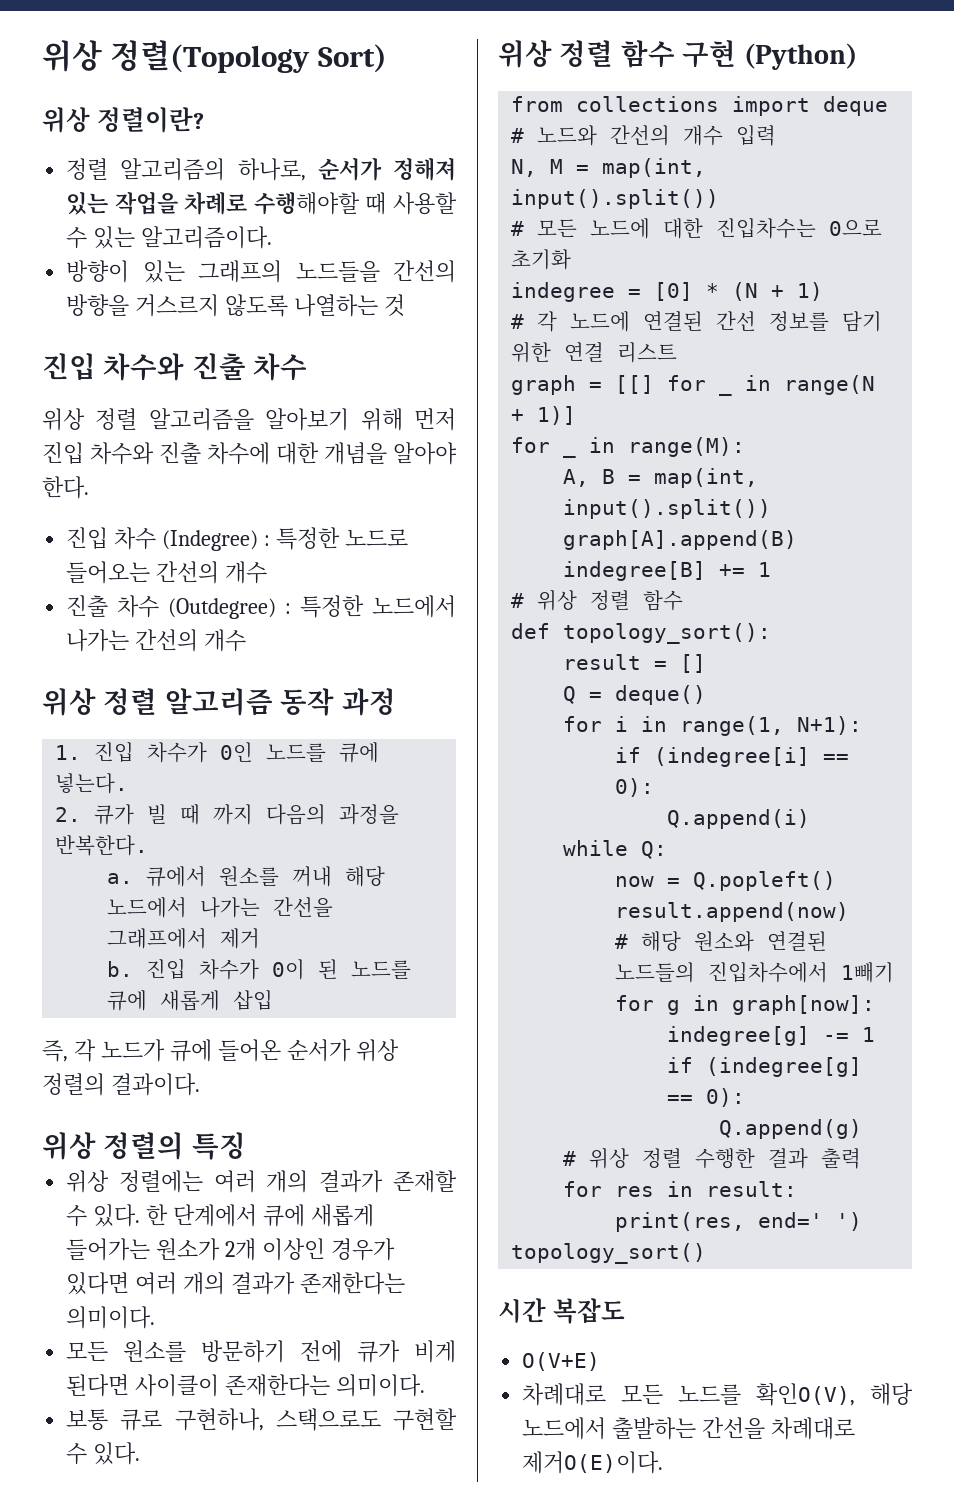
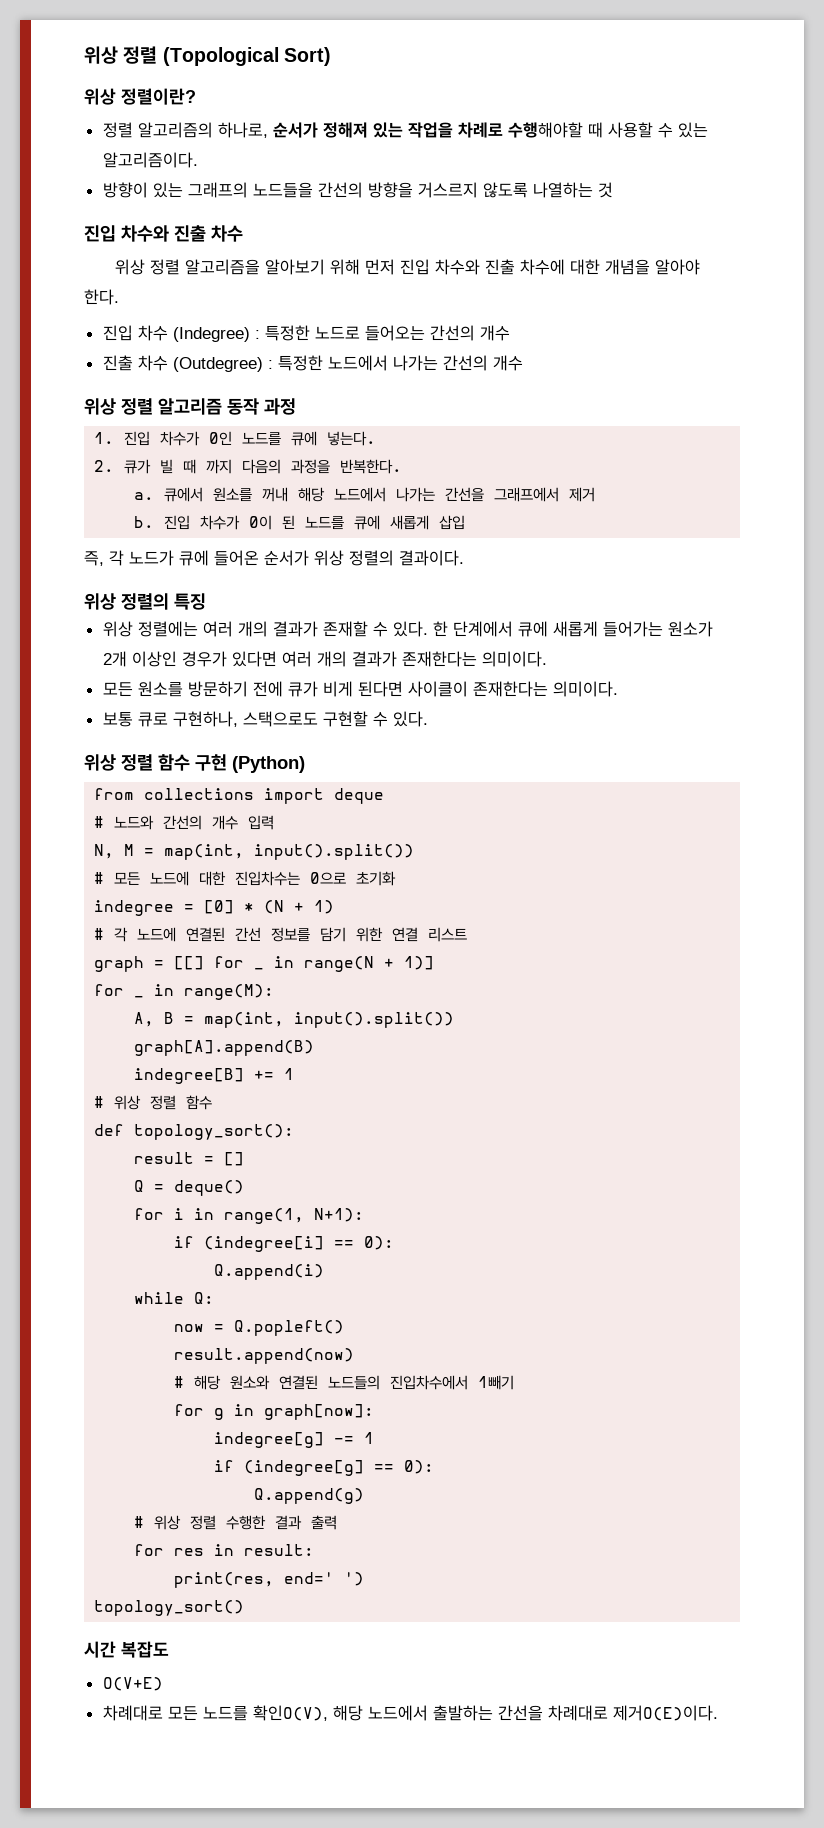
[42,40,311,73] 위상 정렬(Topology -> [84,46,279,66] 위상 정렬 (Topological

